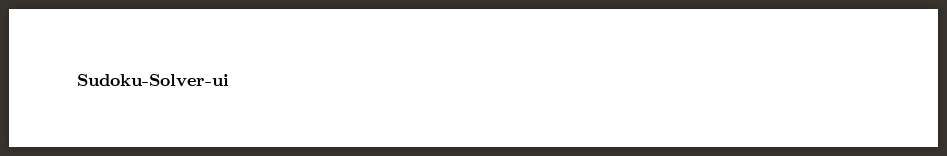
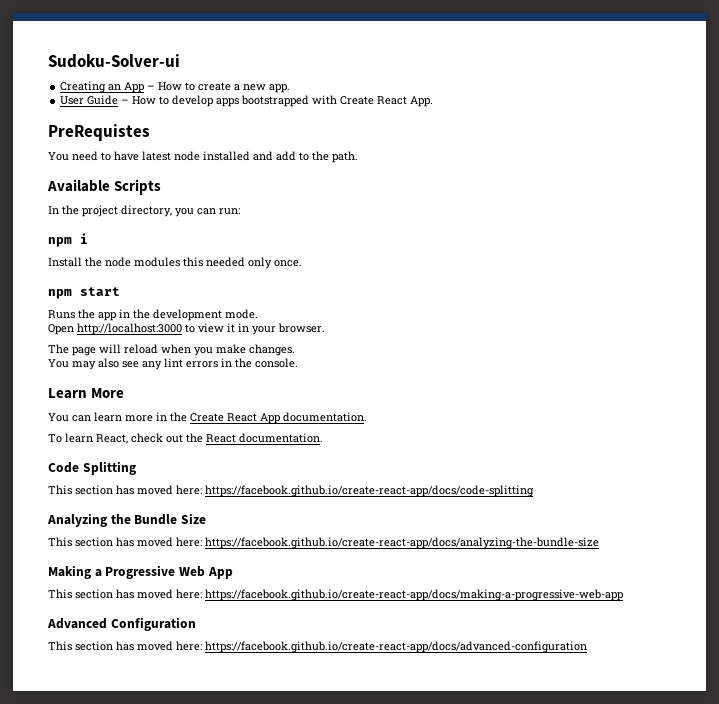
(229, 80) none -> [60,81,291,93] [60,95,434,107] [48,124,150,141] [48,151,358,163] [47,179,162,195] [48,205,240,217] [48,233,88,247] [48,257,302,269] [48,287,120,299] [48,309,258,321] [48,323,325,335] [48,344,295,356] [48,358,298,370] [48,388,125,399] [48,412,367,424] [48,433,323,444] [48,461,136,475] [48,485,534,497] [47,513,206,527] [48,537,599,549] [48,565,233,579] [48,589,623,601] [47,617,196,631] [48,641,587,653] // Creating an App – How to create a new app. // User Guide – How to develop apps bootstrapped with Create React App. // PreRequistes // You need to have latest node installed and add to the path. // Available Scripts // In the project directory, you can run: // npm i // Install the node modules this needed only once. // npm start // Runs the app in the development mode. // Open http://localhost:3000 to view it in your browser. // The page will reload when you make changes. // You may also see any lint errors in the console. // Learn More // You can learn more in the Create React App documentation. // To learn React, check out the React documentation. // Code Splitting // This section has moved here: https://facebook.github.io/create-react-app/docs/code-splitting // Analyzing the Bundle Size // This section has moved here: https://facebook.github.io/create-react-app/docs/analyzing-the-bundle-size // Making a Progressive Web App // This section has moved here: https://facebook.github.io/create-react-app/docs/making-a-progressive-web-app // Advanced Configuration // This section has moved here: https://facebook.github.io/create-react-app/docs/advanced-configuration

